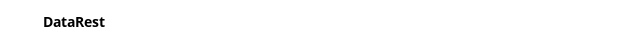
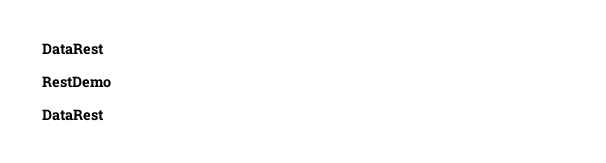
[43,17,105,27] DataRest -> [42,43,104,55] [42,76,111,88] [42,109,104,121] DataRest // RestDemo // DataRest

